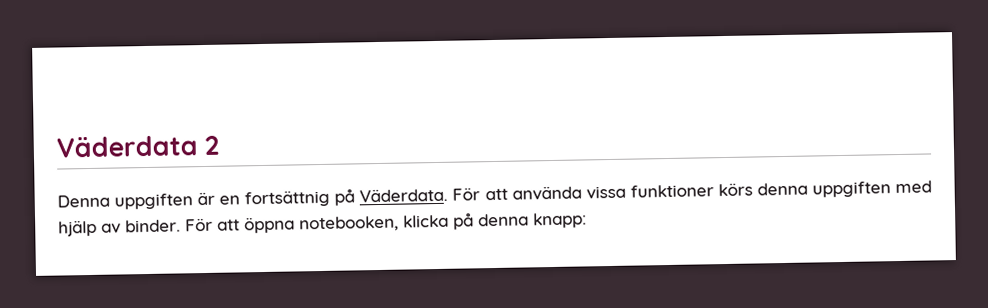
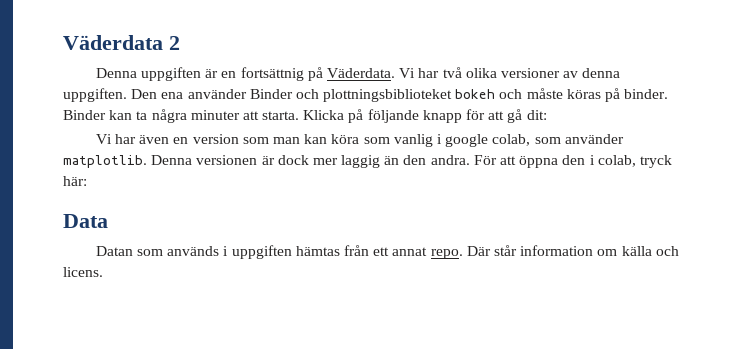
[452,180,933,201] [58,212,587,237] För att använda vissa funktioner körs denna uppgiften med hjälp av binder. För att öppna notebooken, klicka på denna knapp: -> [399,67,621,78] [63,88,669,102] [63,109,547,123] [95,134,624,147] [63,155,672,168] [63,176,87,186] [63,214,108,228] [95,245,679,259] [63,267,103,277] Vi har två olika versioner av denna uppgiften. Den ena använder Binder och plottningsbiblioteket bokeh och måste köras på binder. Binder kan ta några minuter att starta. Klicka på följande knapp för att gå dit: // Vi har även en version som man kan köra som vanlig i google colab, som använder matplotlib. Denna versionen är dock mer laggig än den andra. För att öppna den i colab, tryck här: // Data // Datan som används i uppgiften hämtas från ett annat repo. Där står information om källa och licens.

